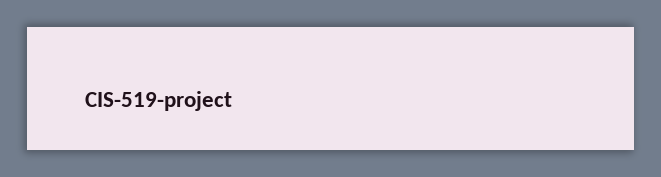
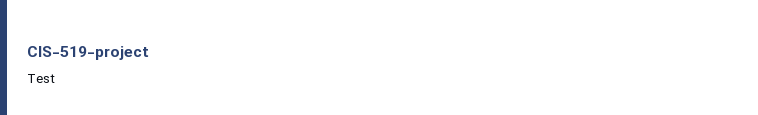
(232, 101) none -> [27,74,55,83] // Test

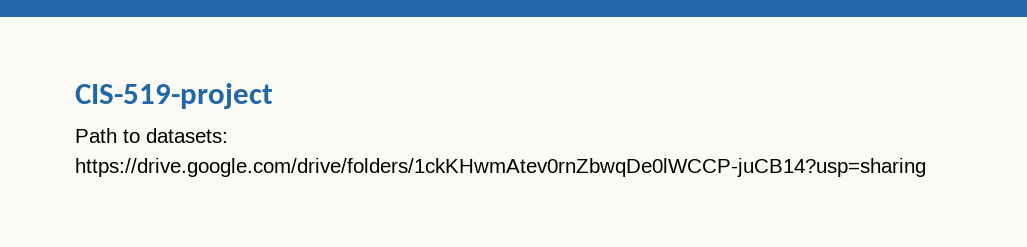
[27,74,55,83] Test -> [75,128,228,143] [75,158,926,177] Path to datasets: https://drive.google.com/drive/folders/1ckKHwmAtev0rnZbwqDe0lWCCP-juCB14?usp=sharing

